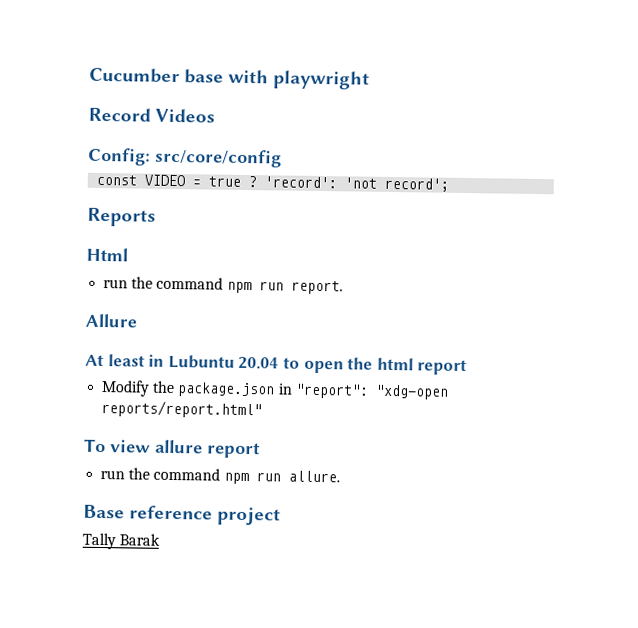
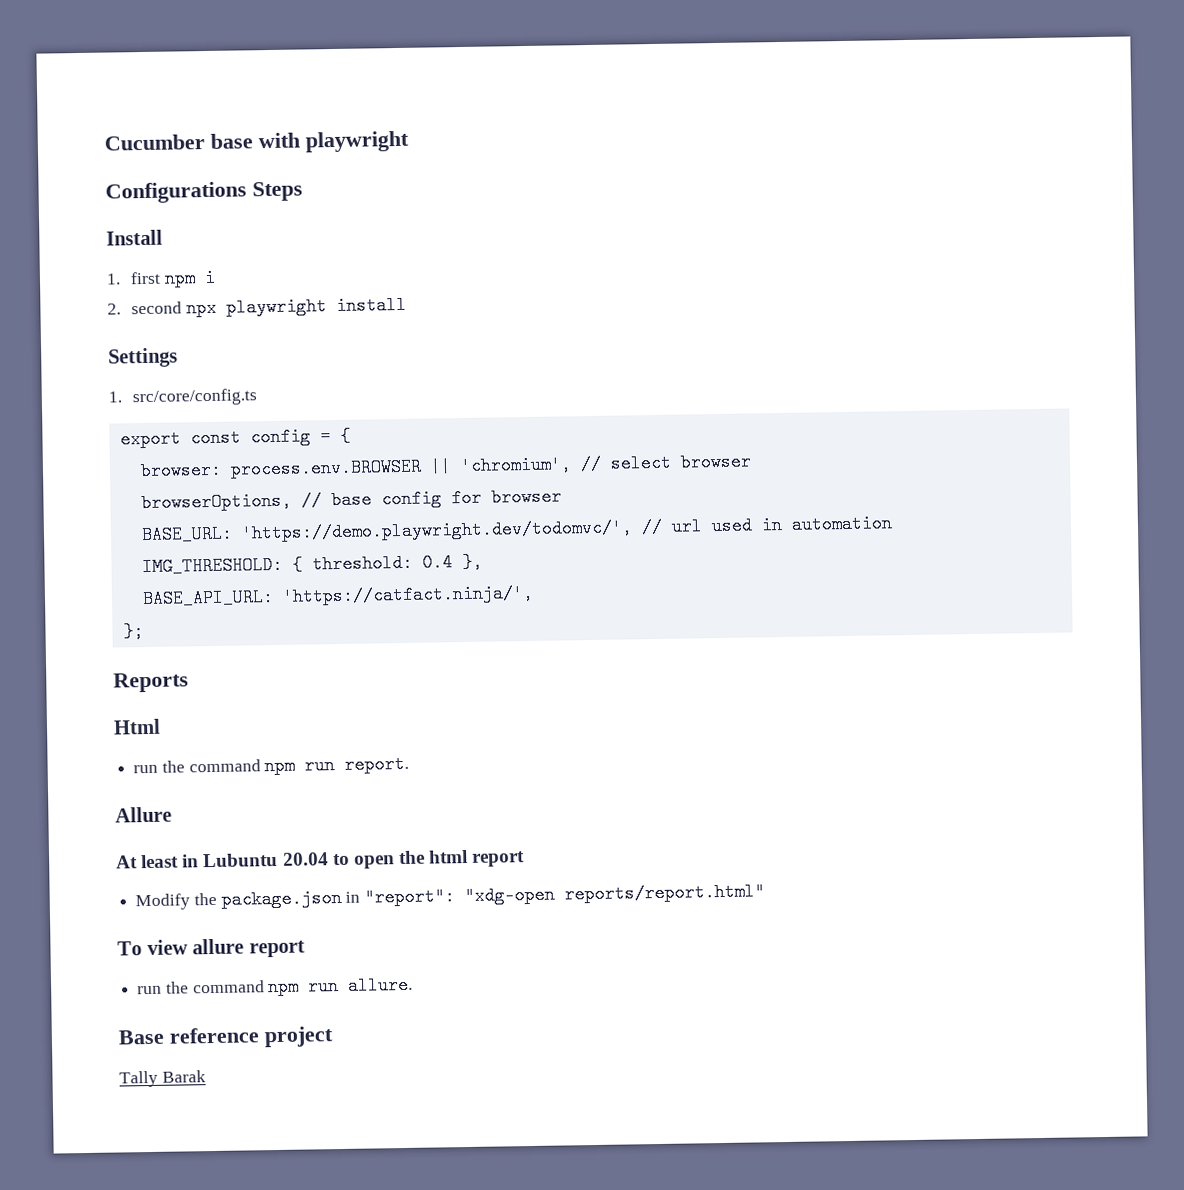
[88,107,216,123] [88,147,282,168] [96,174,450,192] Record Videos // Config: src/core/config // const VIDEO = true ? 'record': 'not record'; -> [105,181,303,204] [106,229,163,246] [106,268,217,288] [107,295,408,318] [108,347,178,368] [108,388,258,407] [119,426,351,449] [139,452,752,481] [140,487,562,513] [140,514,893,545] [141,552,483,577] [141,583,534,609] [122,622,144,641] Configurations Steps // Install // 1. first npm i // 2. second npx playwright install // Settings // 1. src/core/config.ts // export const config = { // browser: process.env.BROWSER || 'chromium', // select browser // browserOptions, // base config for browser // BASE_URL: 'https://demo.playwright.dev/todomvc/', // url used in automation // IMG_THRESHOLD: { threshold: 0.4 }, // BASE_API_URL: 'https://catfact.ninja/', // };

